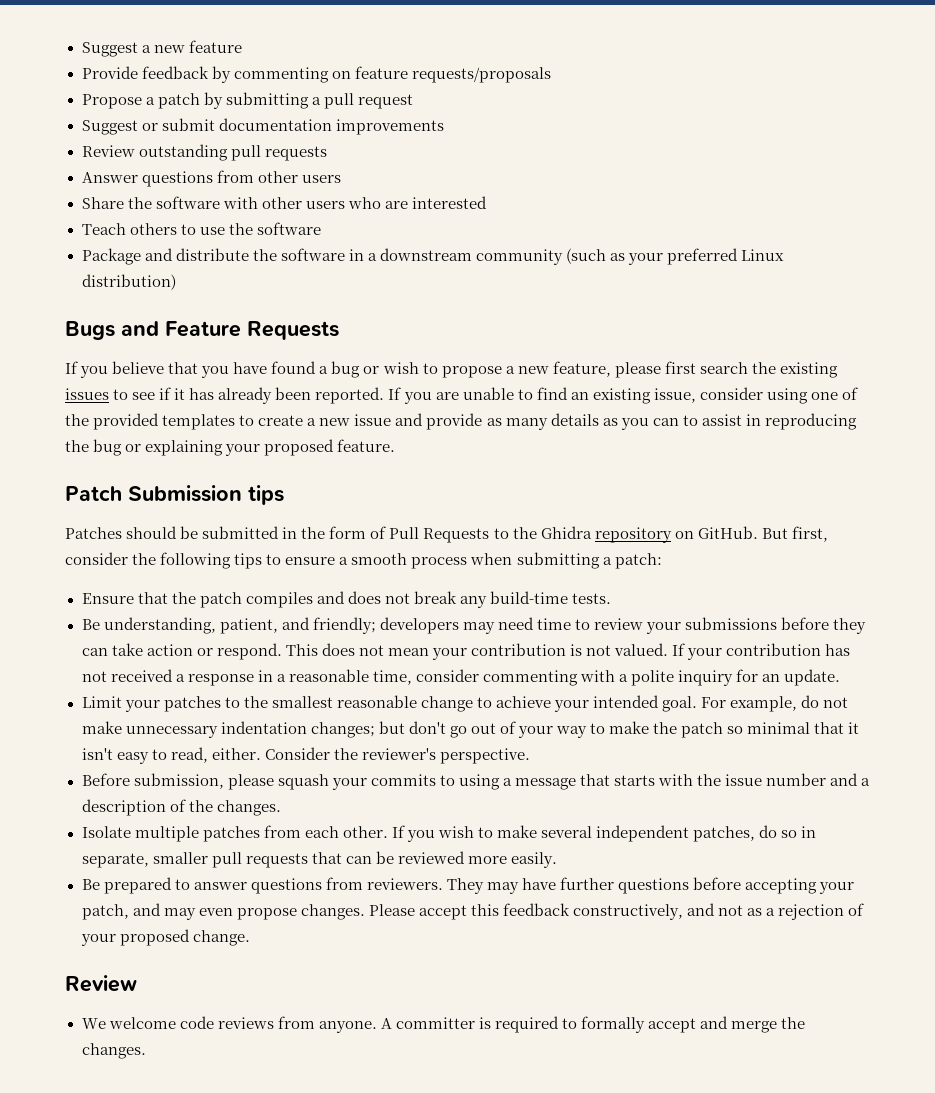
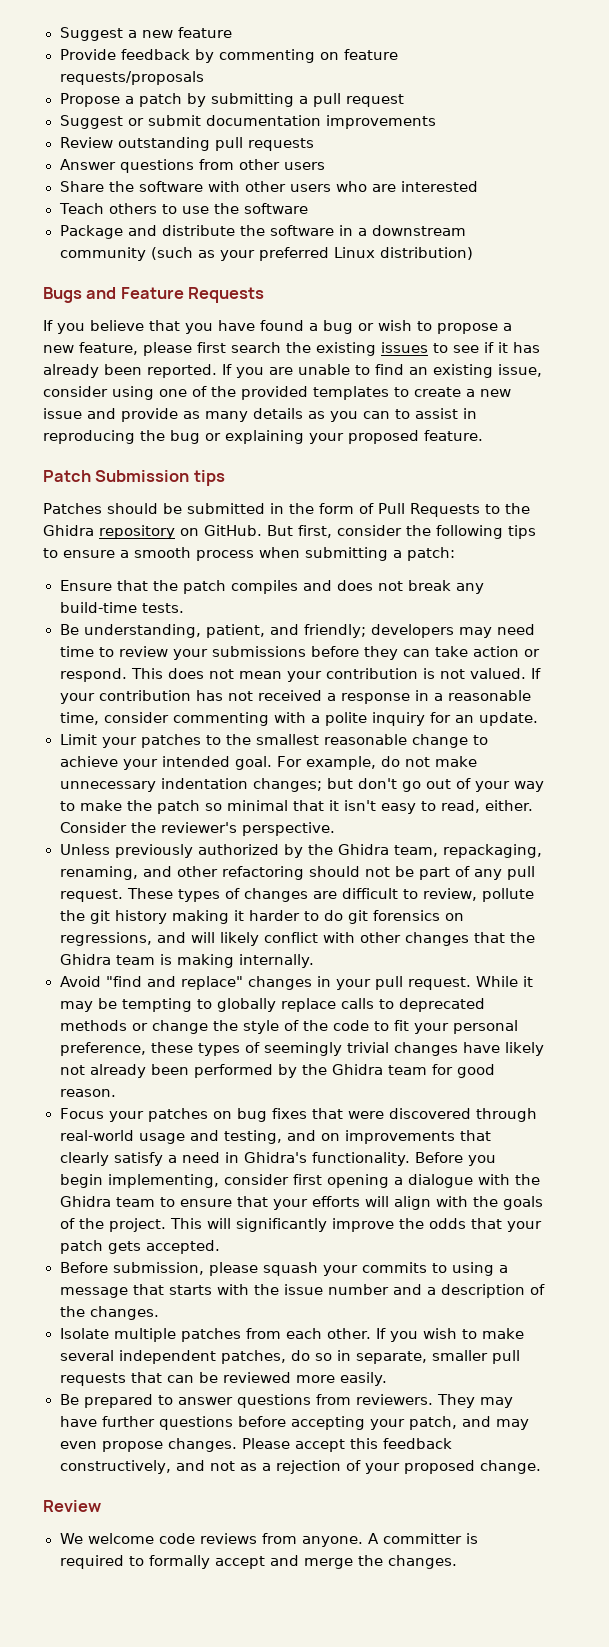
(530, 756) none -> [59,844,542,858] [59,866,535,880] [59,888,534,902] [59,910,464,924] [59,932,535,946] [59,954,315,968] [59,976,534,990] [59,998,485,1012] [59,1020,518,1034] [59,1042,544,1056] [59,1064,495,1078] [59,1089,116,1097] [59,1108,537,1122] [59,1130,491,1144] [59,1152,497,1166] [59,1174,540,1188] [59,1196,543,1210] [59,1218,542,1232] [59,1240,220,1254] // Unless previously authorized by the Ghidra team, repackaging, renaming, and other refactoring should not be part of any pull request. These types of changes are difficult to review, pollute the git history making it harder to do git forensics on regressions, and will likely conflict with other changes that the Ghidra team is making internally. // Avoid "find and replace" changes in your pull request. While it may be tempting to globally replace calls to deprecated methods or change the style of the code to fit your personal preference, these types of seemingly trivial changes have likely not already been performed by the Ghidra team for good reason. // Focus your patches on bug fixes that were discovered through real-world usage and testing, and on improvements that clearly satisfy a need in Ghidra's functionality. Before you begin implementing, consider first opening a dialogue with the Ghidra team to ensure that your efforts will align with the goals of the project. This will significantly improve the odds that your patch gets accepted.

